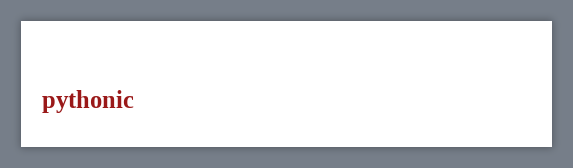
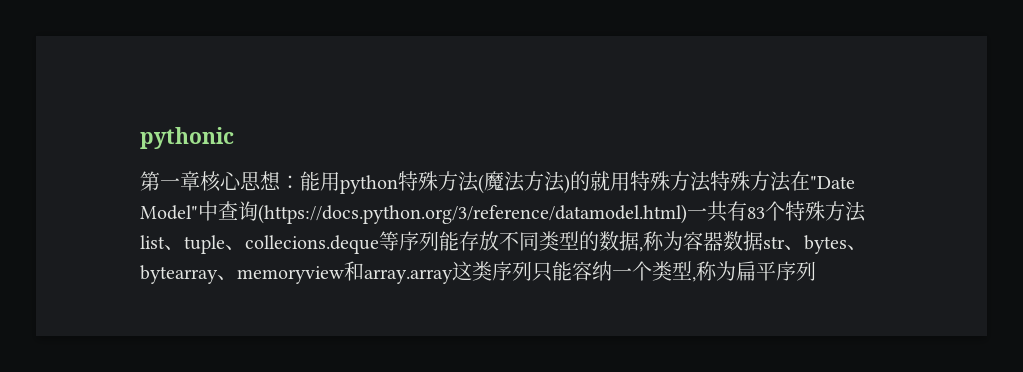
(134, 101) none -> [140,171,855,194] [140,201,866,224] [140,231,867,254] [140,261,816,284] // 第一章核心思想：能用python特殊方法(魔法方法)的就用特殊方法特殊方法在"Date Model"中查询(https://docs.python.org/3/reference/datamodel.html)一共有83个特殊方法list、tuple、collecions.deque等序列能存放不同类型的数据,称为容器数据str、bytes、bytearray、memoryview和array.array这类序列只能容纳一个类型,称为扁平序列

